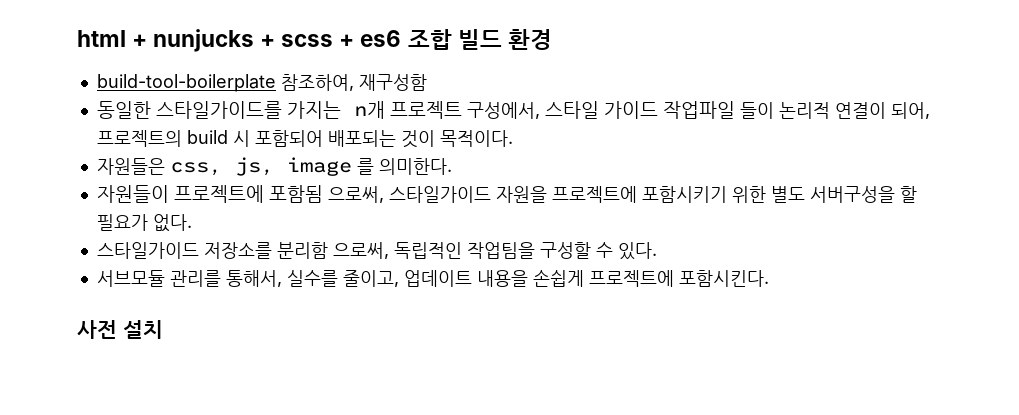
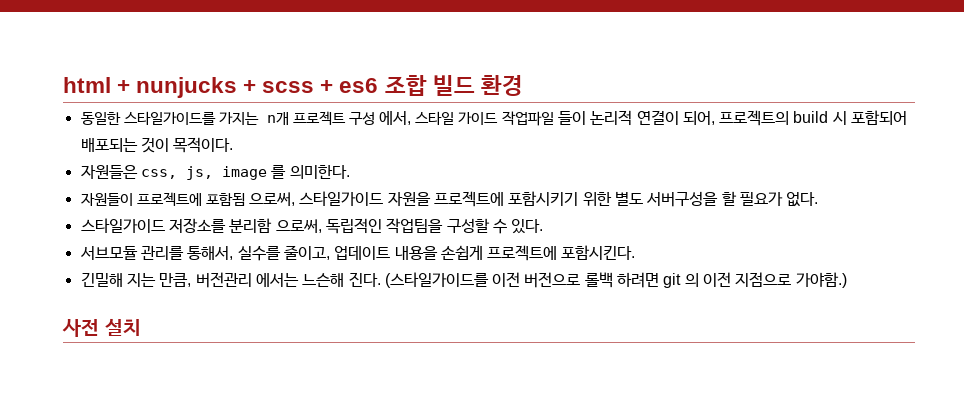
[96,74,427,92] // build-tool-boilerplate 참조하여, 재구성함 -> (523, 85) none
[467,102,541,119] 구성에서, -> [348,111,412,125] 구성 에서,
(769, 278) none -> [80,272,847,288] // 긴밀해 지는 만큼, 버전관리 에서는 느슨해 진다. (스타일가이드를 이전 버전으로 롤백 하려면 git 의 이전 지점으로 가야함.)

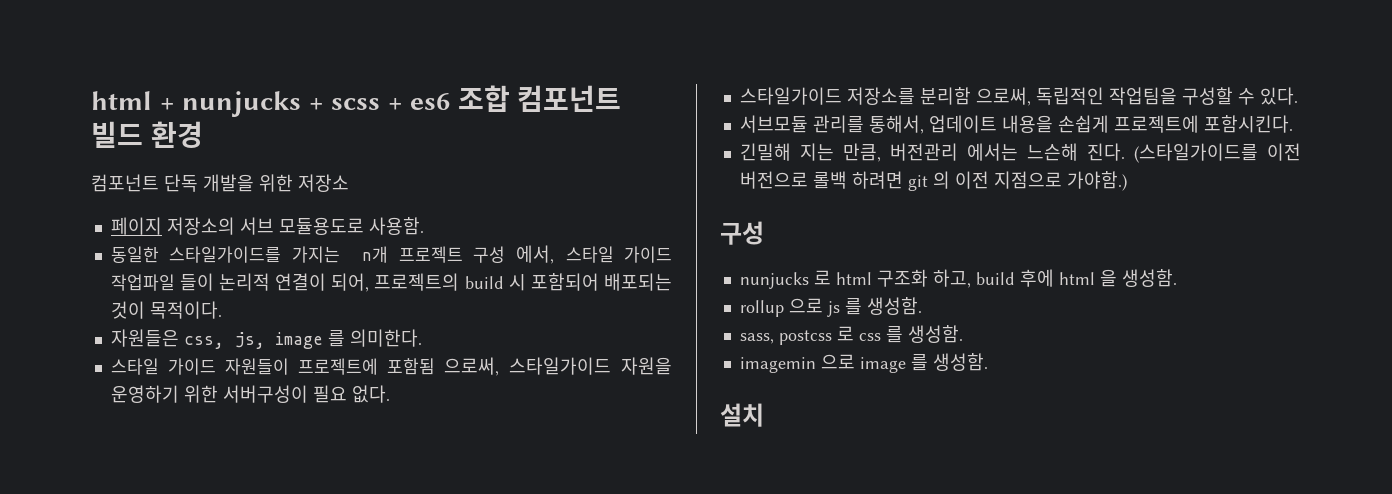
(427, 85) none -> [517,85,622,112] 컴포넌트
(523, 85) none -> [91,174,349,192] [110,217,424,235] // 컴포넌트 단독 개발을 위한 저장소 // 페이지 저장소의 서브 모듈용도로 사용함.
(350, 171) none -> [110,358,216,375] 스타일 가이드
[433,191,783,207] 프로젝트에 포함시키기 위한 별도 서버구성을 할 필요가 -> [110,385,347,403] 운영하기 위한 서버구성이 필요
[237,245,330,261] 실수를 줄이고, -> (924, 124) none
[62,319,99,337] 사전 -> [720,221,764,245] [739,269,1177,289] [739,297,922,317] [739,325,963,345] [739,353,988,373] 구성 // nunjucks 로 html 구조화 하고, build 후에 html 을 생성함. // rollup 으로 js 를 생성함. // sass, postcss 로 css 를 생성함. // imagemin 으로 image 를 생성함. //

